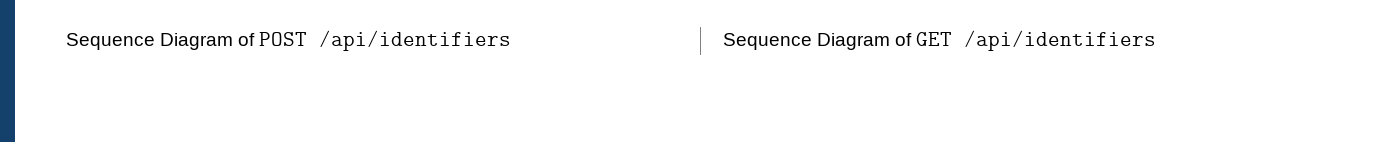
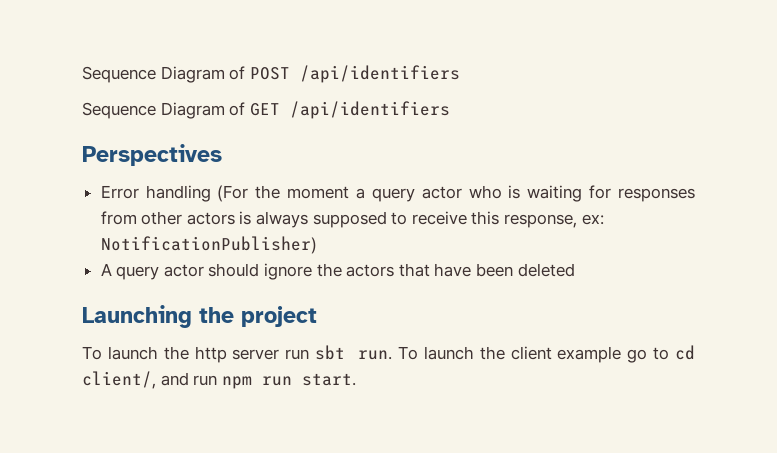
(1157, 40) none -> [82,144,222,166] [100,185,696,202] [100,211,604,228] [100,236,317,254] [100,263,575,280] [82,305,317,328] [82,345,695,363] [82,371,356,389] // Perspectives // Error handling (For the moment a query actor who is waiting for responses from other actors is always supposed to receive this response, ex: NotificationPublisher) // A query actor should ignore the actors that have been deleted // Launching the project // To launch the http server run sbt run. To launch the client example go to cd client/, and run npm run start.

